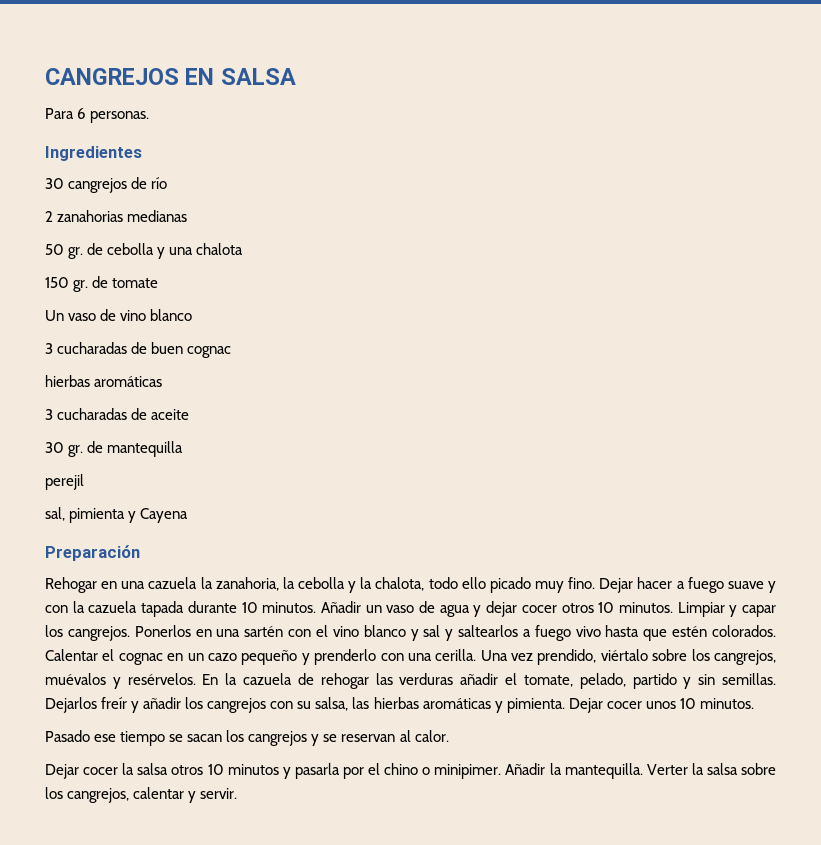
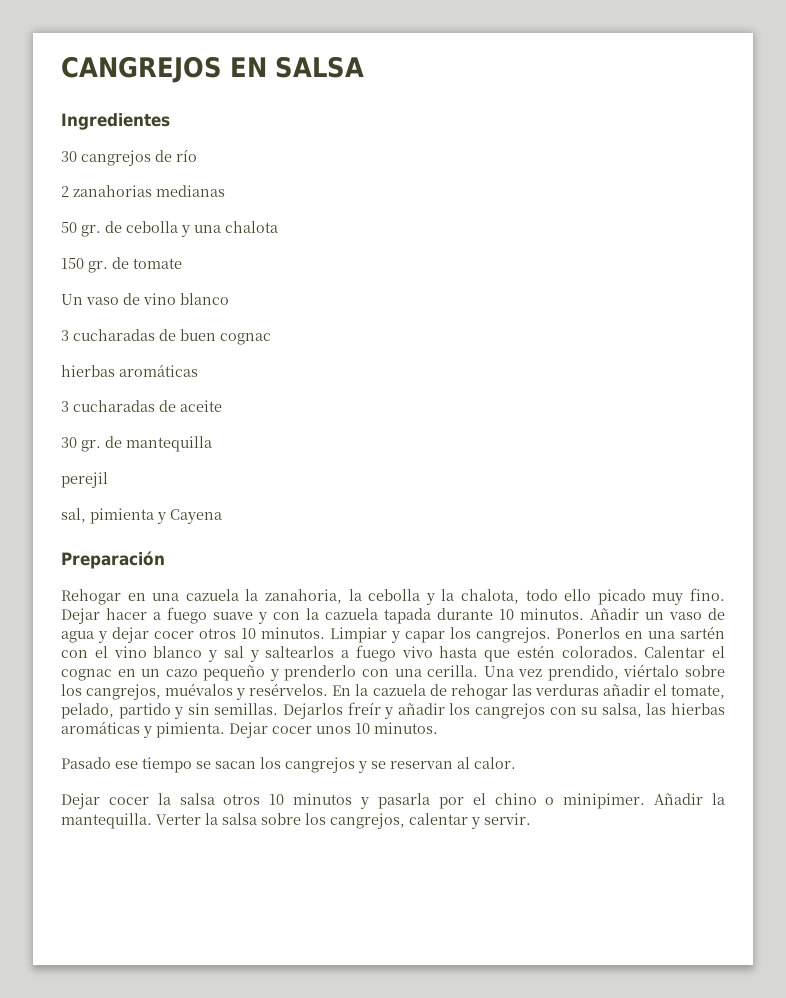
[45,108,150,123] // Para 6 personas. -> (364, 67) none

